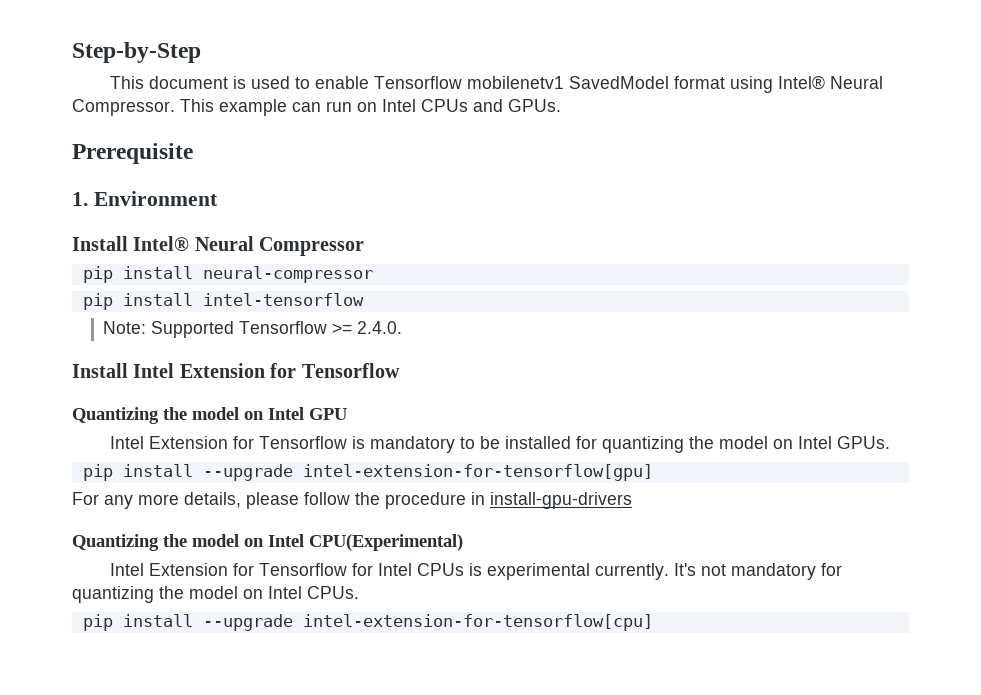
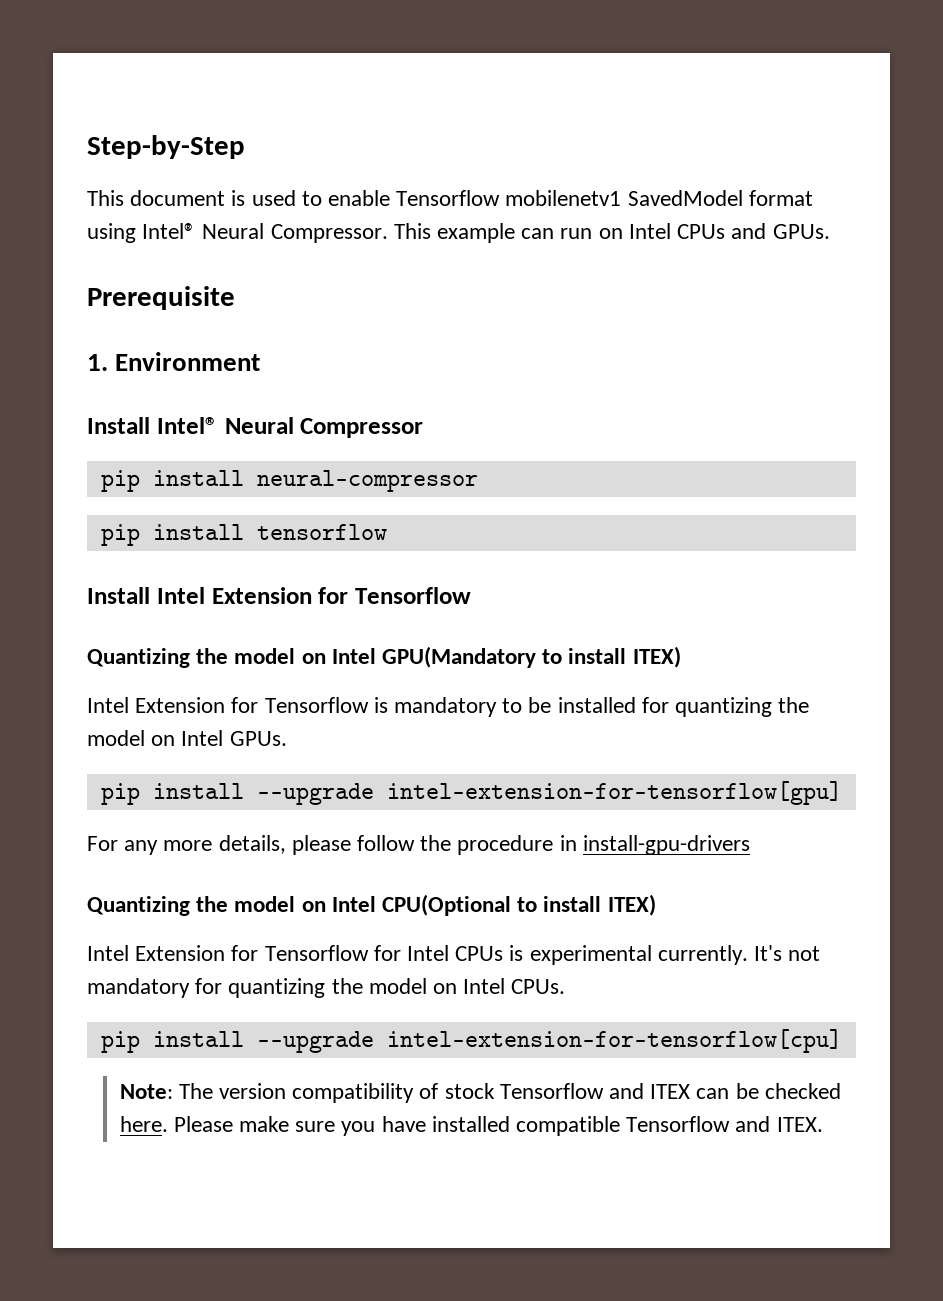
[202,293,364,306] [103,321,403,338] intel-tensorflow // Note: Supported Tensorflow >= 2.4.0. -> [256,524,387,540] tensorflow
[309,408,347,420] GPU -> [382,646,681,668] GPU(Mandatory to install ITEX)
[309,534,463,551] CPU(Experimental) -> [382,894,656,916] CPU(Optional to install ITEX)
(653, 622) none -> [119,1083,841,1103] [119,1116,823,1136] // Note: The version compatibility of stock Tensorflow and ITEX can be checked here. Please make sure you have installed compatible Tensorflow and ITEX.

